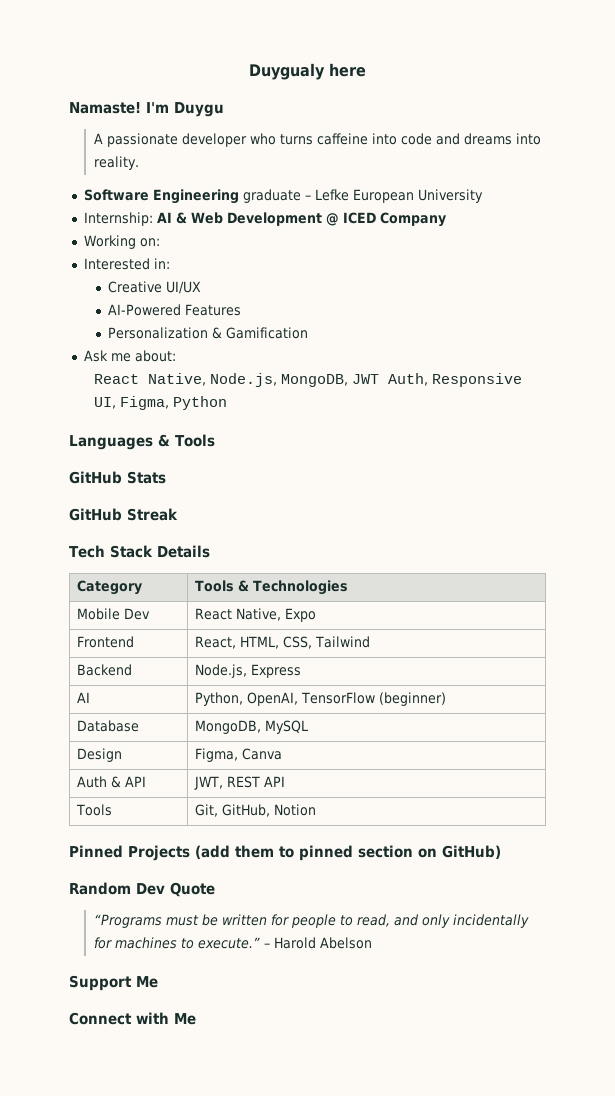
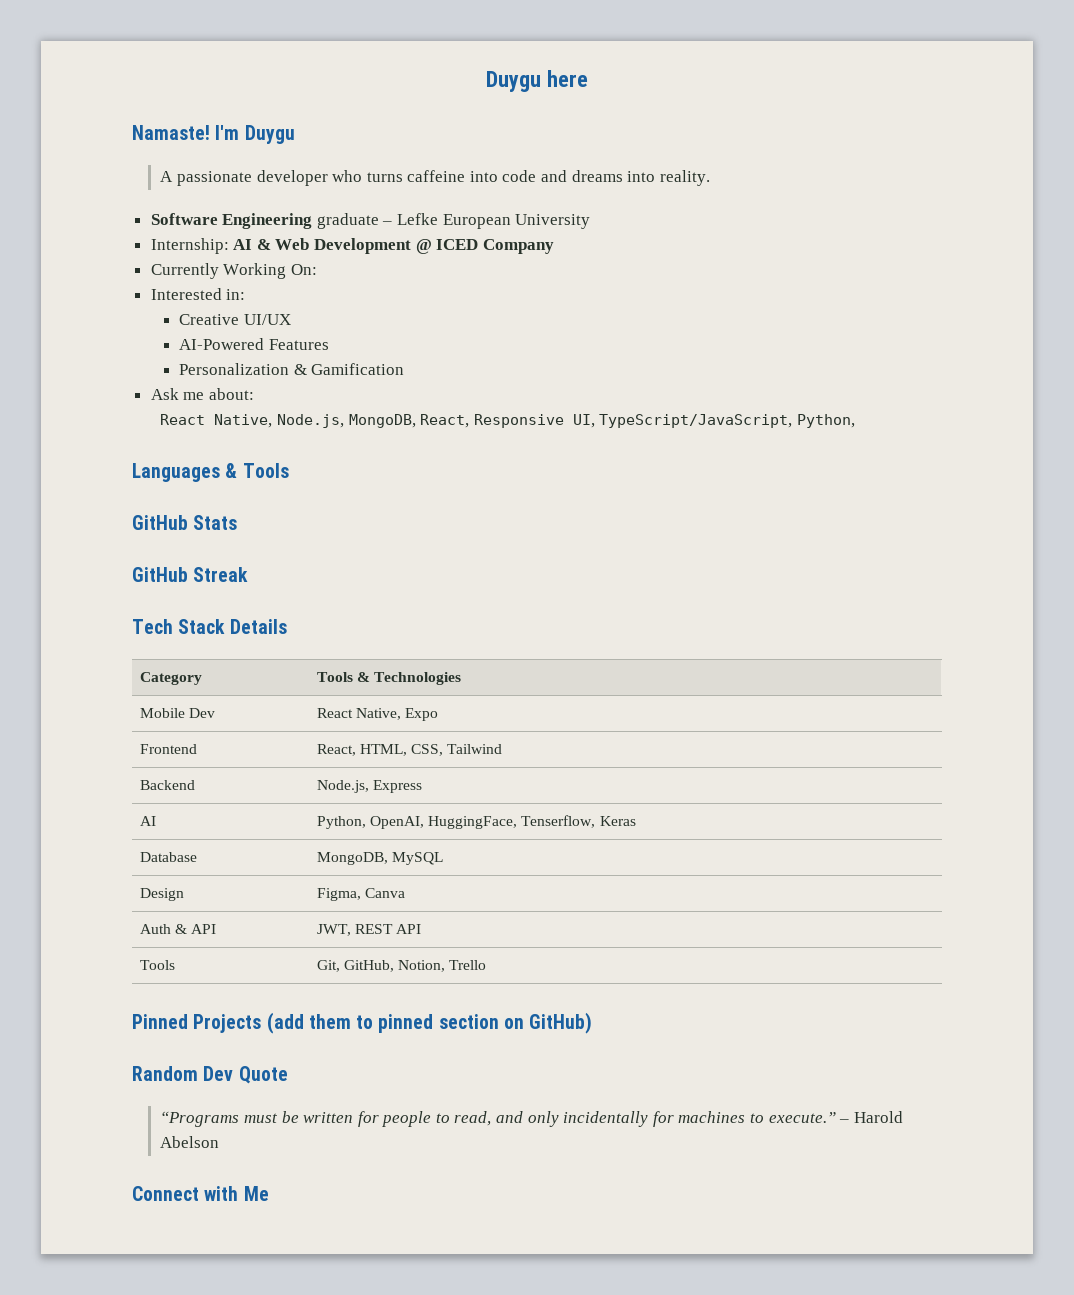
[249,63,325,80] Duygualy -> [486,71,542,92] Duygu
[83,235,160,249] Working on: -> [150,263,317,279] Currently Working On:
[351,373,522,387] [93,396,227,410] JWT Auth, Responsive UI, Figma, Python -> [420,414,855,428] React, Responsive UI, TypeScript/JavaScript, Python,
[300,692,446,706] TensorFlow (beginner) -> [428,815,636,829] HuggingFace, Tenserflow, Keras
[273,804,316,816] Notion -> [398,960,487,972] Notion, Trello
[69,975,158,991] // Support Me -> (220, 1142) none

